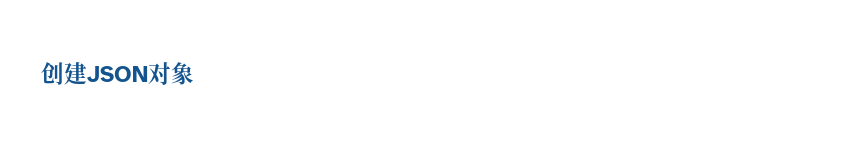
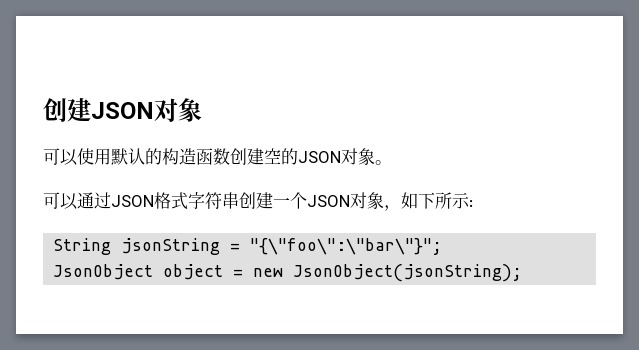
(194, 73) none -> [43,148,392,166] [43,192,473,211] [53,238,443,255] [53,264,523,282] // 可以使用默认的构造函数创建空的JSON对象。 // 可以通过JSON格式字符串创建一个JSON对象，如下所示: // String jsonString = "{\"foo\":\"bar\"}"; // JsonObject object = new JsonObject(jsonString);

